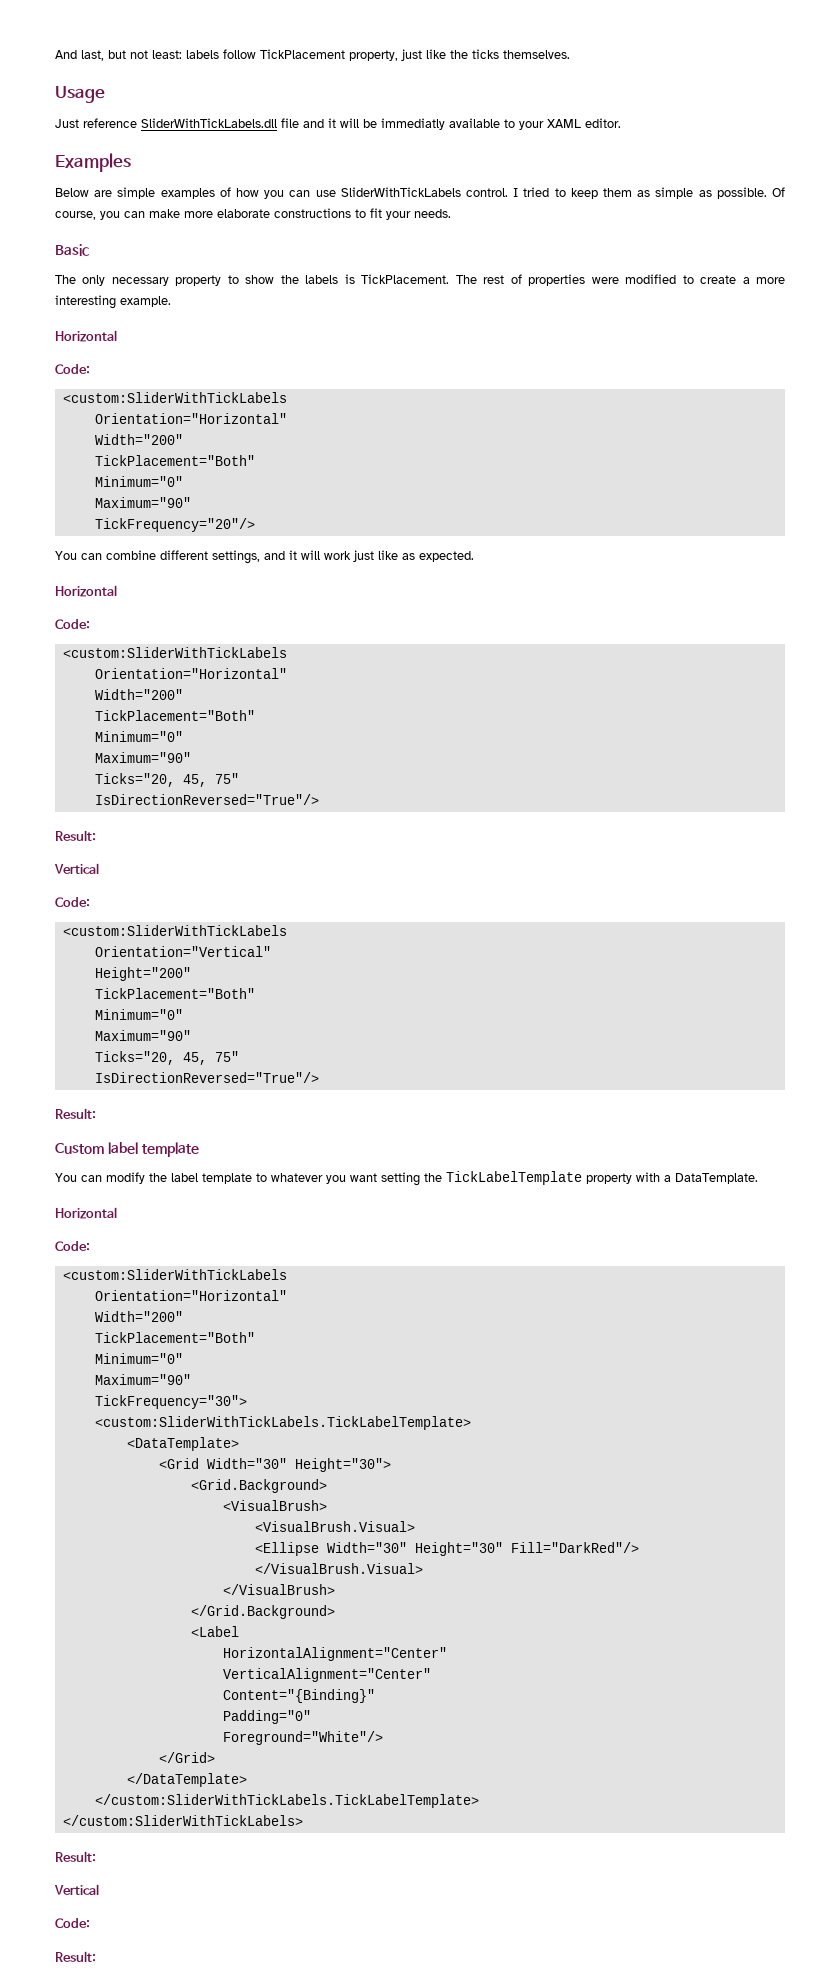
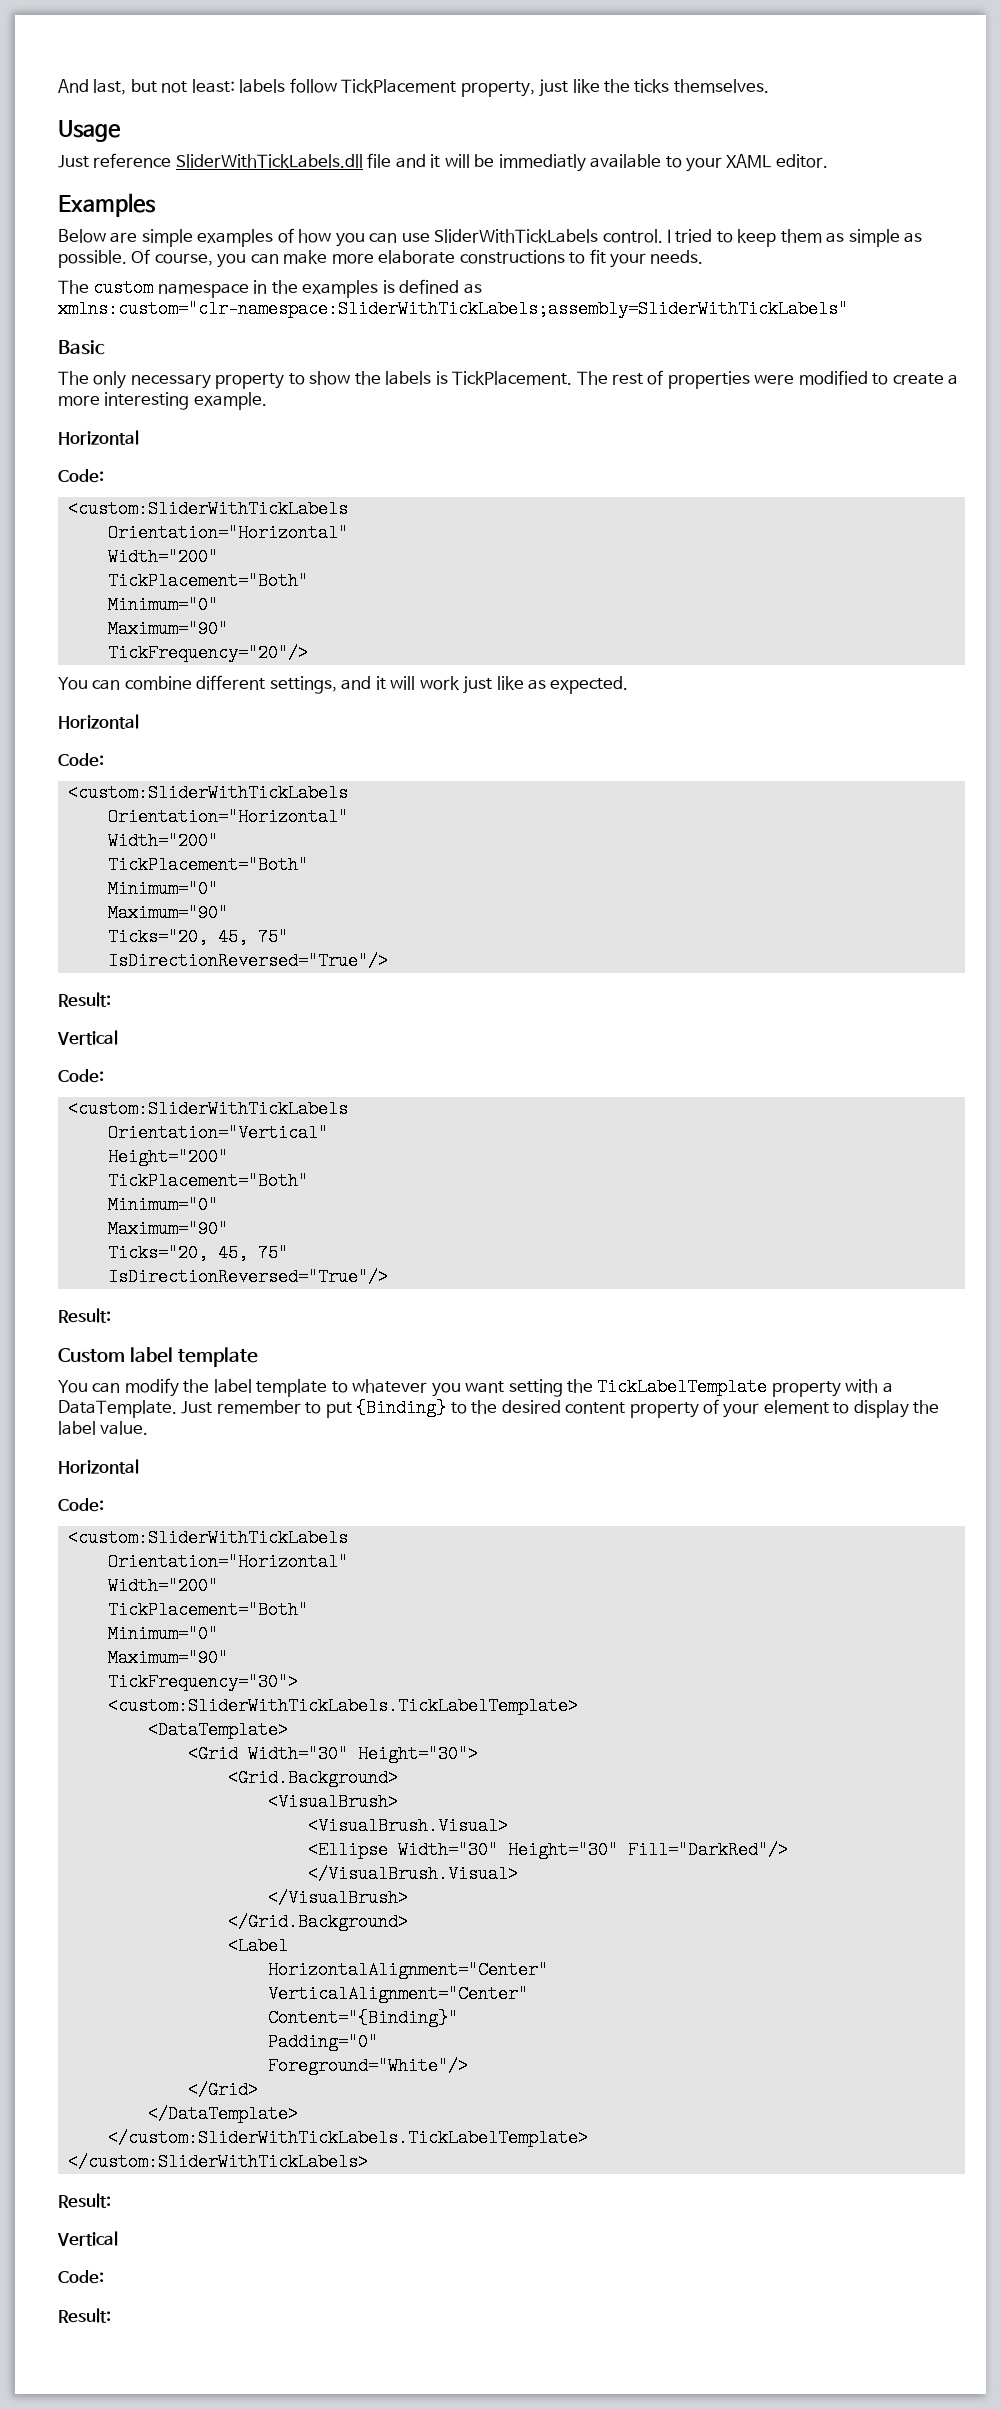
(451, 213) none -> [58,279,482,298] [58,300,848,318] // The custom namespace in the examples is defined as xmlns:custom="clr-namespace:SliderWithTickLabels;assembly=SliderWithTickLabels"
(758, 1178) none -> [181,1399,940,1418] [58,1421,149,1435] Just remember to put {Binding} to the desired content property of your element to display the label value.

